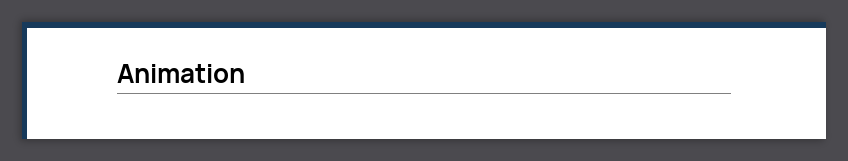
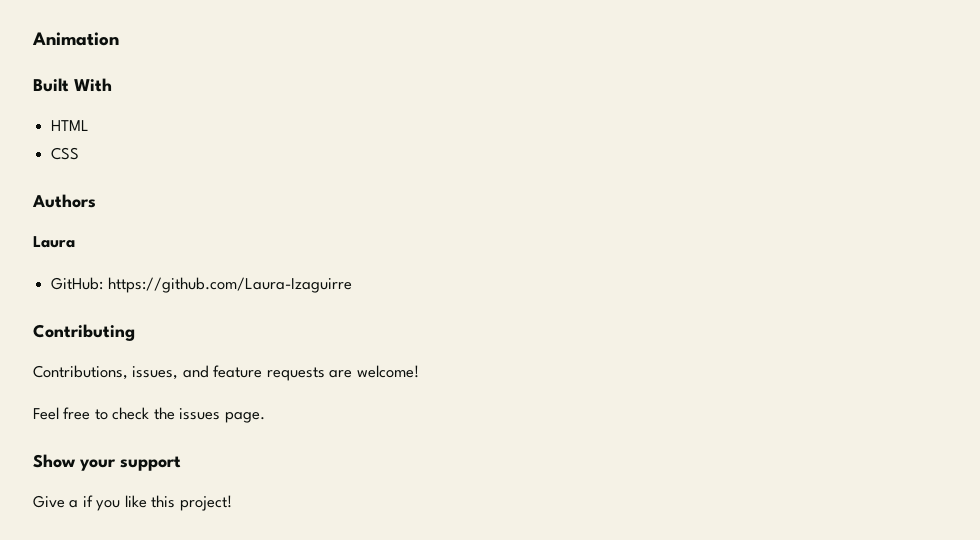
(245, 73) none -> [33,78,112,92] [51,120,90,131] [51,147,80,160] [32,194,96,208] [33,236,75,248] [51,277,352,293] [33,324,135,341] [33,365,419,381] [33,407,265,423] [33,454,181,471] [33,495,232,511] // Built With // HTML // CSS // Authors // Laura // GitHub: https://github.com/Laura-Izaguirre // Contributing // Contributions, issues, and feature requests are welcome! // Feel free to check the issues page. // Show your support // Give a if you like this project!

